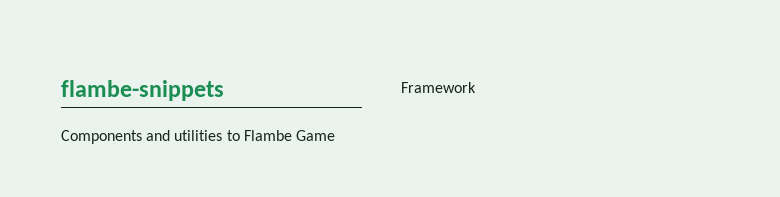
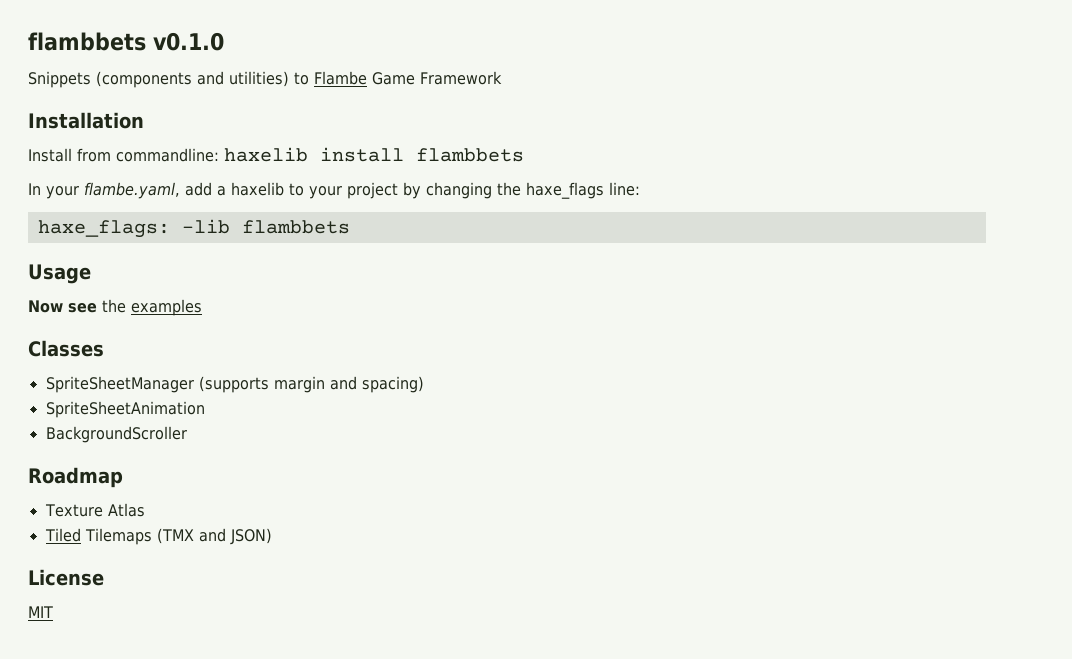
[61,80,224,101] [61,130,335,144] [401,82,476,93] flambe-snippets // Components and utilities to Flambe Game Framework -> [28,32,224,51] [28,71,502,88] [28,112,144,129] [28,147,524,162] [28,182,640,199] [37,219,350,238] [28,264,91,284] [28,299,202,316] [28,340,104,357] [45,376,424,393] [45,401,205,418] [45,426,187,443] [28,467,123,488] [44,503,145,517] [44,528,272,545] [28,569,104,586] [28,606,53,618] flambbets v0.1.0 // Snippets (components and utilities) to Flambe Game Framework // Installation // Install from commandline: haxelib install flambbets // In your flambe.yaml, add a haxelib to your project by changing the haxe_flags line: // haxe_flags: -lib flambbets // Usage // Now see the examples // Classes // SpriteSheetManager (supports margin and spacing) // SpriteSheetAnimation // BackgroundScroller // Roadmap // Texture Atlas // Tiled Tilemaps (TMX and JSON) // License // MIT

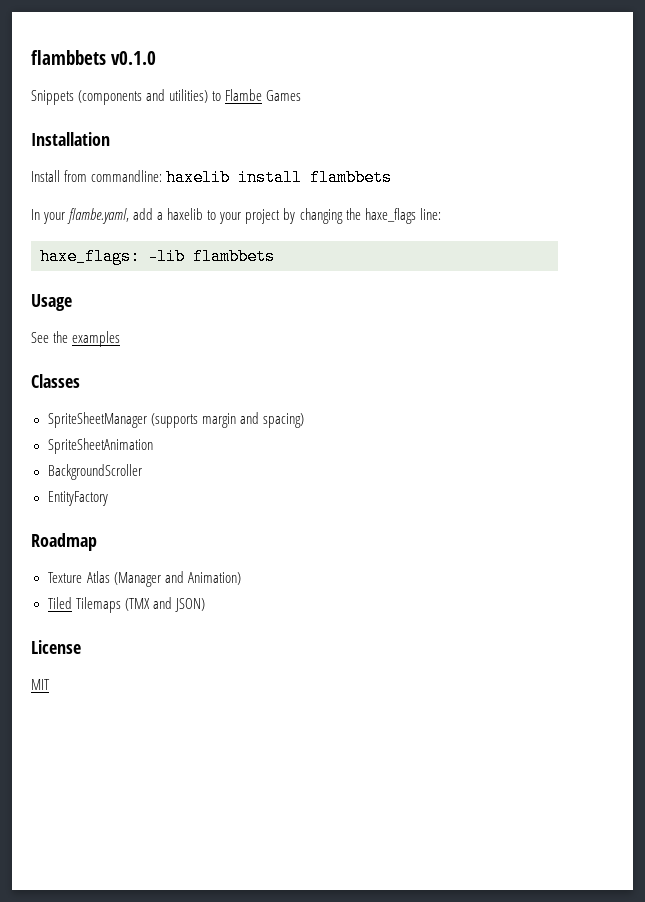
[372,71,502,85] Game Framework -> [266,90,302,101] Games
[28,300,97,313] Now see -> [31,332,49,343] See
(187, 434) none -> [47,491,108,506] // EntityFactory
(145, 510) none -> [113,571,241,587] (Manager and Animation)

